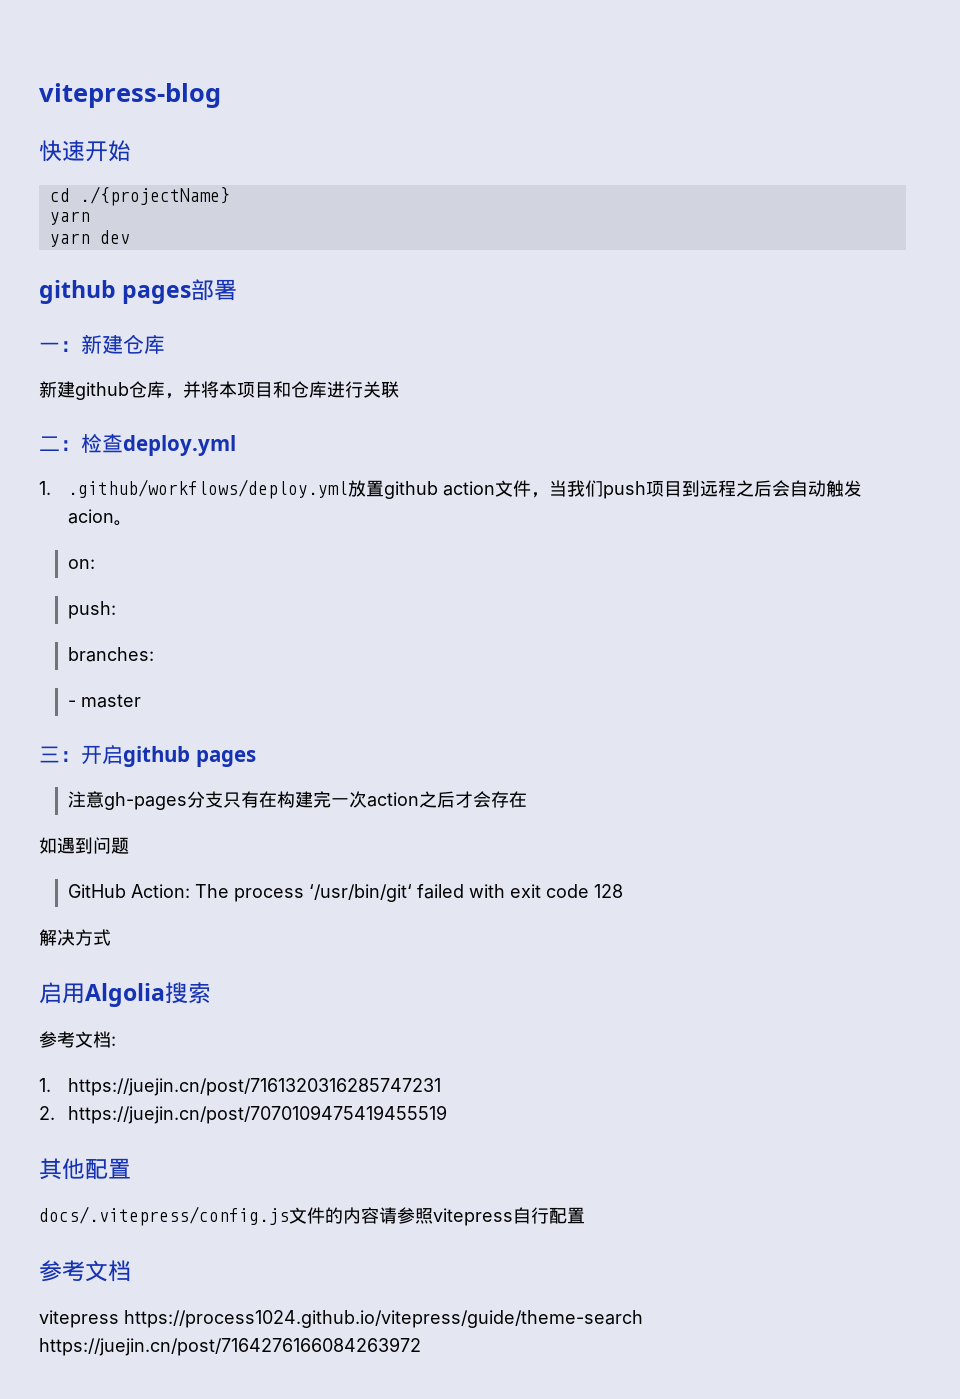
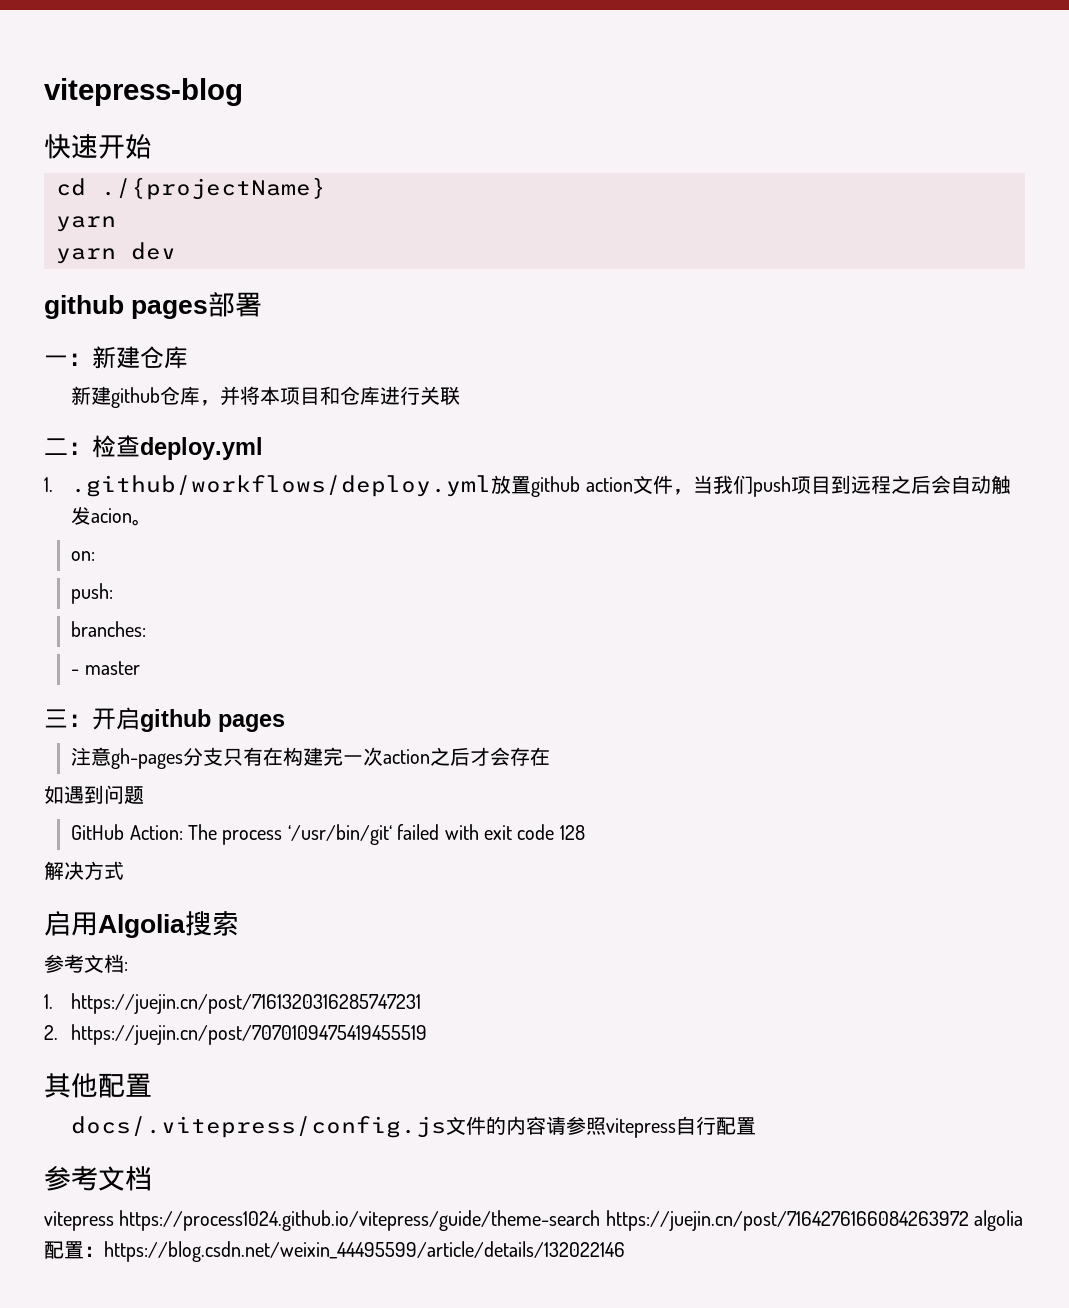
(421, 1346) none -> [974,1210,1024,1231] [44,1241,625,1262] algolia配置：https://blog.csdn.net/weixin_44495599/article/details/132022146

